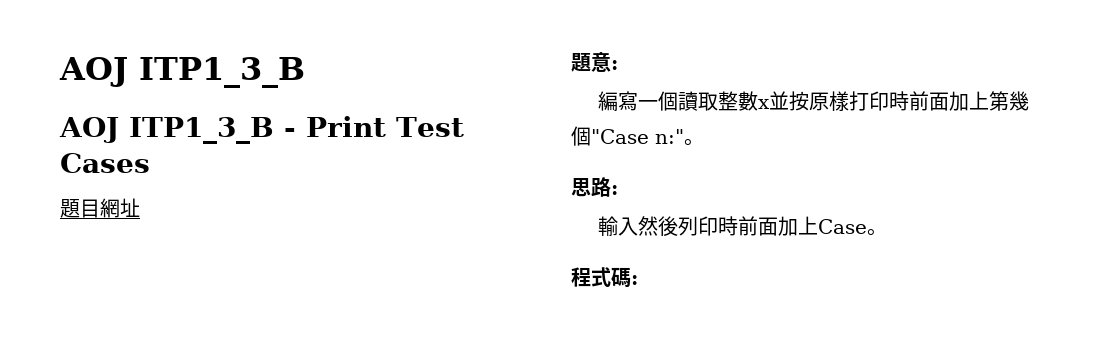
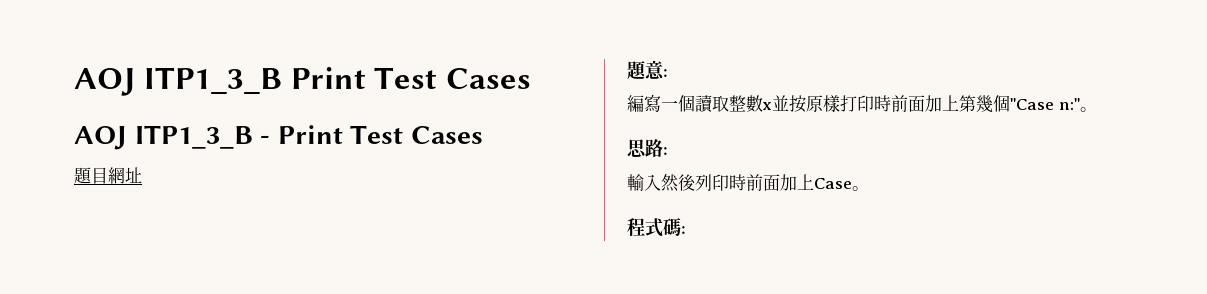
[59,57,305,88] AOJ ITP1_3_B -> [74,67,532,96] AOJ ITP1_3_B Print Test Cases

